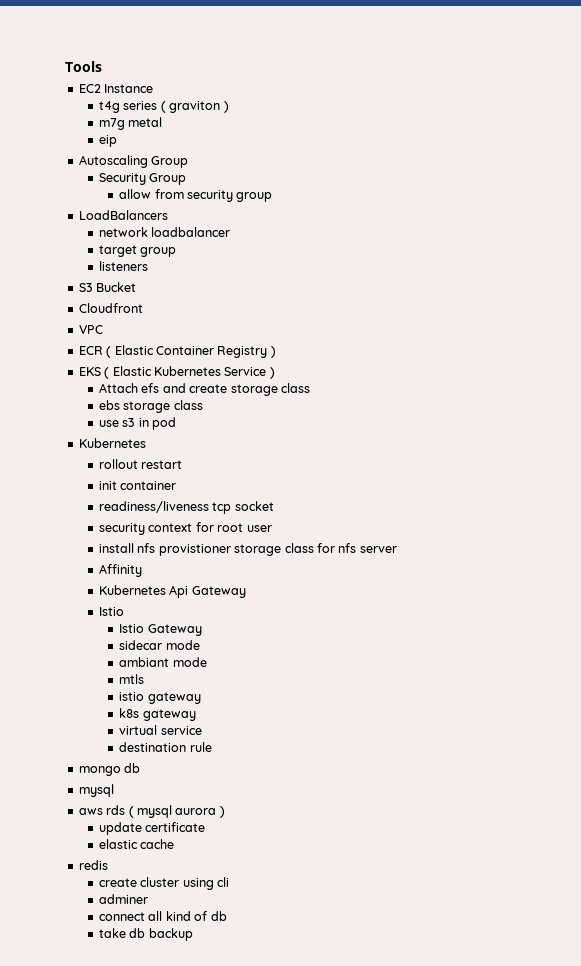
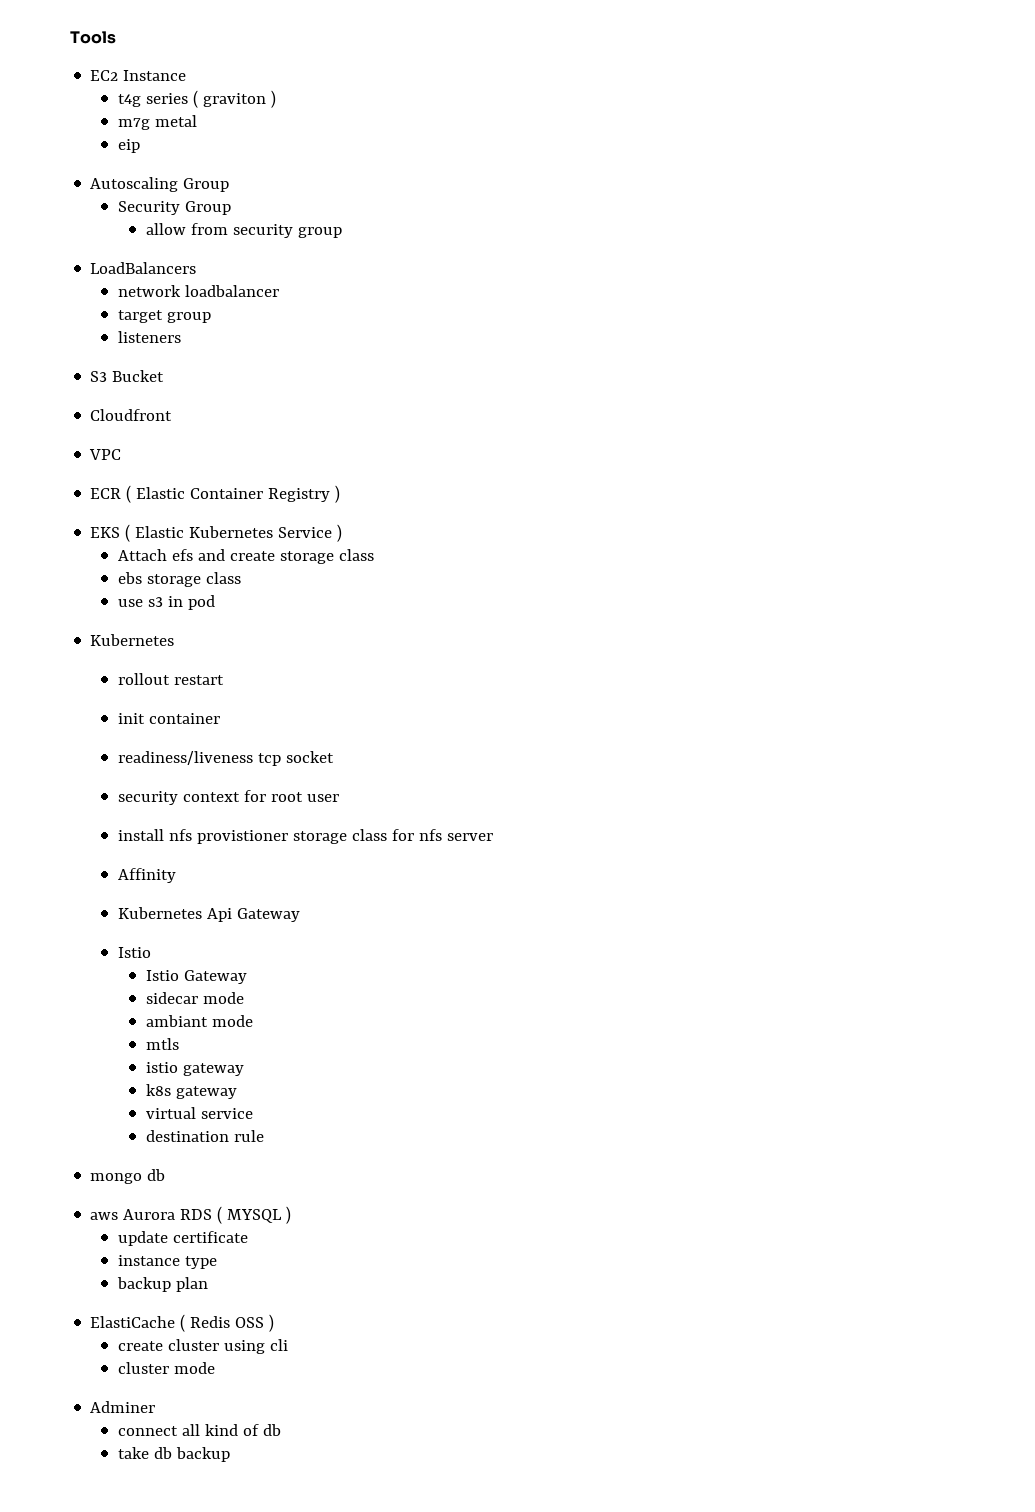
[78,784,114,797] // mysql -> (166, 1175) none
[106,805,217,818] rds ( mysql aurora -> [123,1206,283,1224] Aurora RDS ( MYSQL
[99,839,175,849] [78,860,108,870] elastic cache // redis -> [117,1255,217,1269] [116,1277,208,1292] [90,1314,275,1332] instance type // backup plan // ElastiCache ( Redis OSS )
[99,894,149,904] adminer -> [117,1362,215,1374] [90,1401,156,1413] cluster mode // Adminer

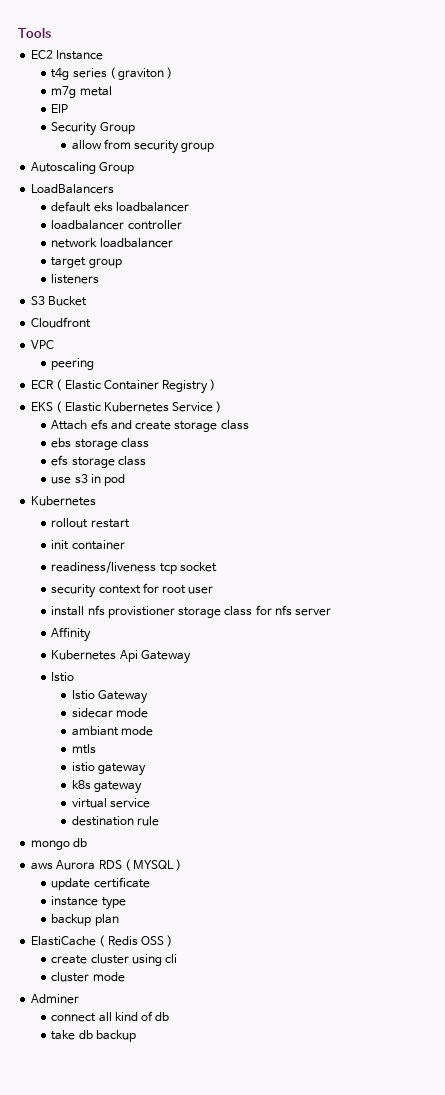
[117,139,140,153] [90,177,230,192] eip // Autoscaling Group -> [51,104,69,113] EIP
(342, 232) none -> [31,162,135,174] // Autoscaling Group
(197, 268) none -> [51,201,189,212] [51,220,182,230] // default eks loadbalancer // loadbalancer controller
(122, 454) none -> [51,358,95,370] // peering
(241, 578) none -> [51,455,146,468] // efs storage class

